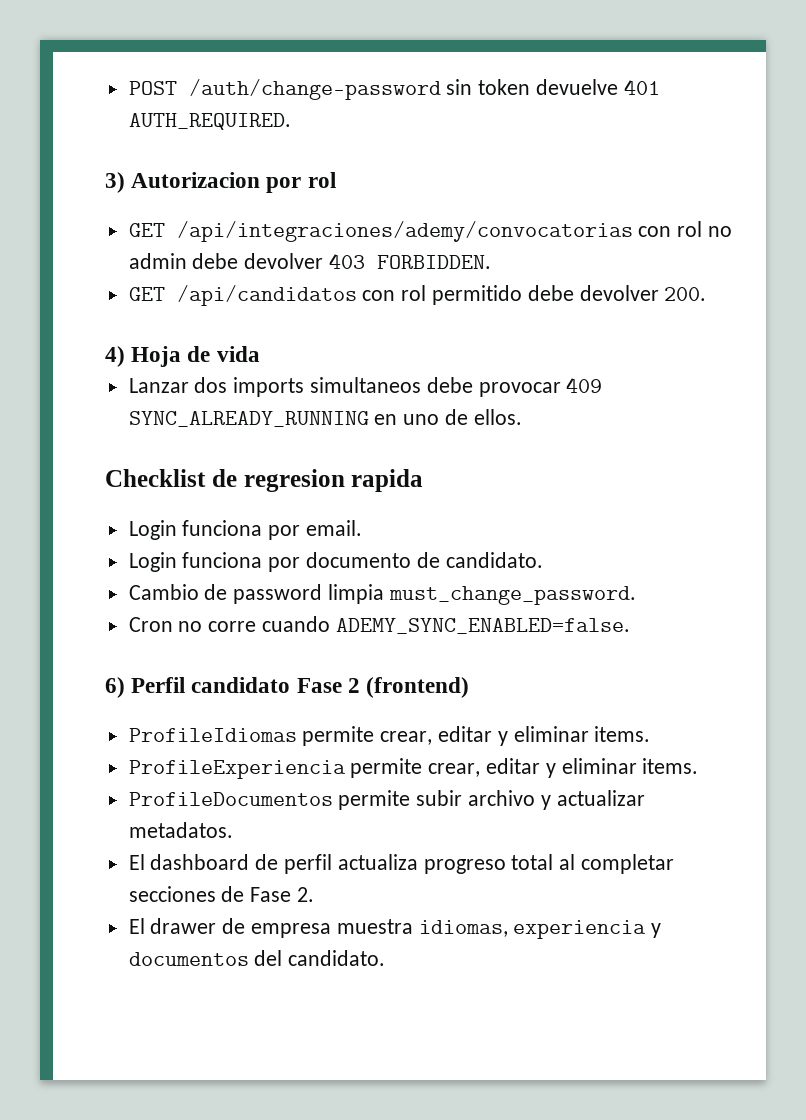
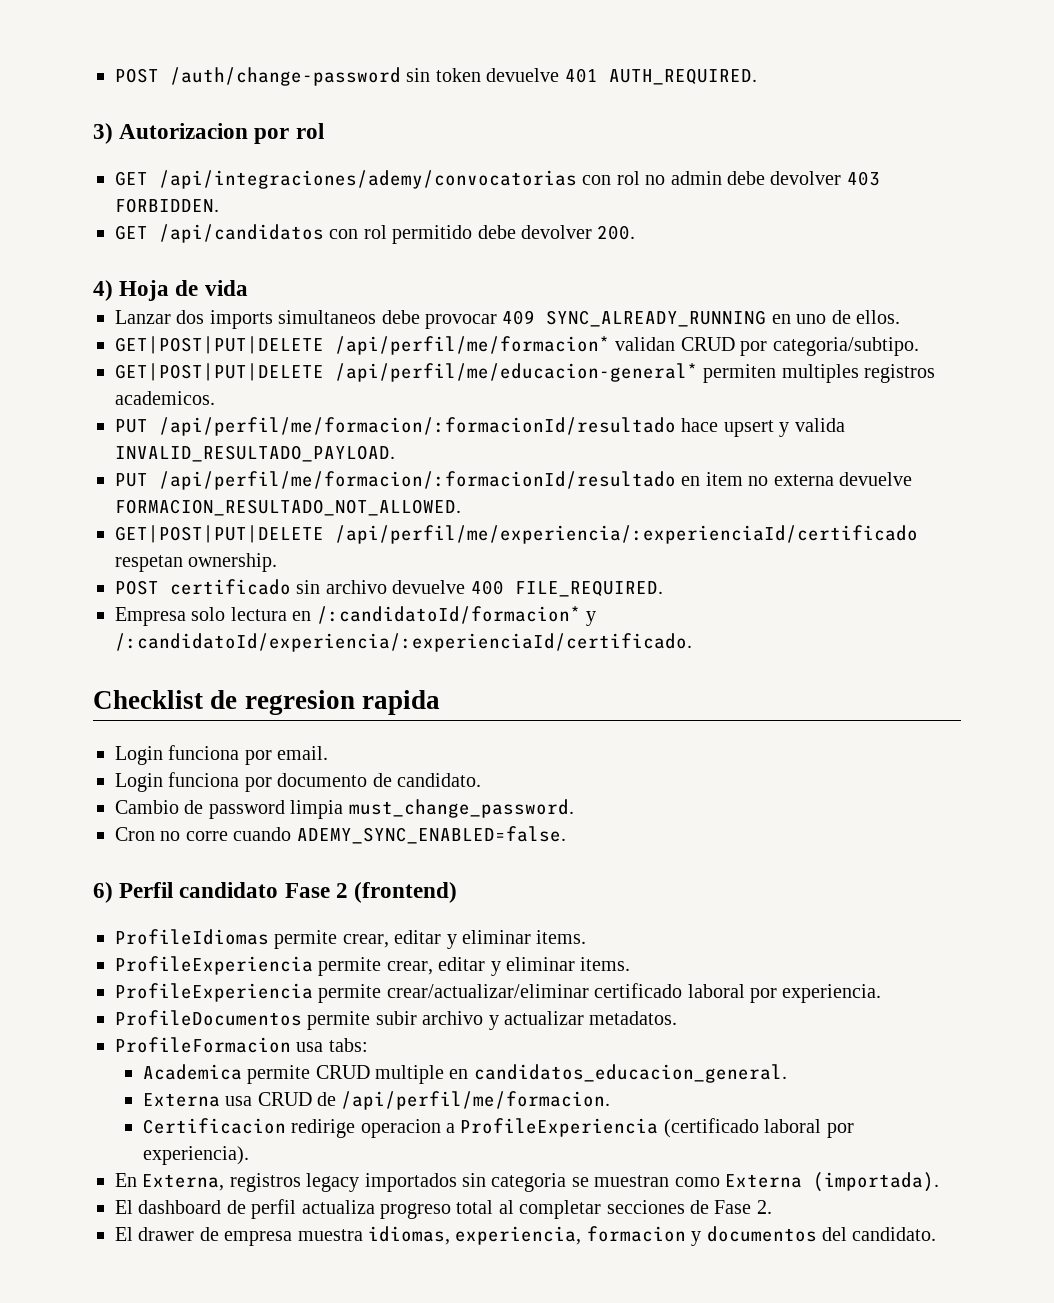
(522, 417) none -> [115,336,919,356] [115,363,936,383] [115,391,215,405] [115,417,845,437] [115,445,395,462] [115,471,912,490] [115,499,461,516] [115,525,918,544] [115,553,278,572] [115,579,663,597] [115,606,596,626] [115,633,692,652] // GET|POST|PUT|DELETE /api/perfil/me/formacion* validan CRUD por categoria/subtipo. // GET|POST|PUT|DELETE /api/perfil/me/educacion-general* permiten multiples registros academicos. // PUT /api/perfil/me/formacion/:formacionId/resultado hace upsert y valida INVALID_RESULTADO_PAYLOAD. // PUT /api/perfil/me/formacion/:formacionId/resultado en item no externa devuelve FORMACION_RESULTADO_NOT_ALLOWED. // GET|POST|PUT|DELETE /api/perfil/me/experiencia/:experienciaId/certificado respetan ownership. // POST certificado sin archivo devuelve 400 FILE_REQUIRED. // Empresa solo lectura en /:candidatoId/formacion* y /:candidatoId/experiencia/:experienciaId/certificado.
(699, 766) none -> [115,983,882,1003] // ProfileExperiencia permite crear/actualizar/eliminar certificado laboral por experiencia.
(233, 830) none -> [115,1037,368,1053] [142,1064,787,1084] [142,1091,611,1110] [142,1118,854,1138] [142,1146,249,1165] [115,1172,939,1192] // ProfileFormacion usa tabs: // Academica permite CRUD multiple en candidatos_educacion_general. // Externa usa CRUD de /api/perfil/me/formacion. // Certificacion redirige operacion a ProfileExperiencia (certificado laboral por experiencia). // En Externa, registros legacy importados sin categoria se muestran como Externa (importada).
[513,920,647,939] experiencia -> [455,1226,686,1245] experiencia, formacion

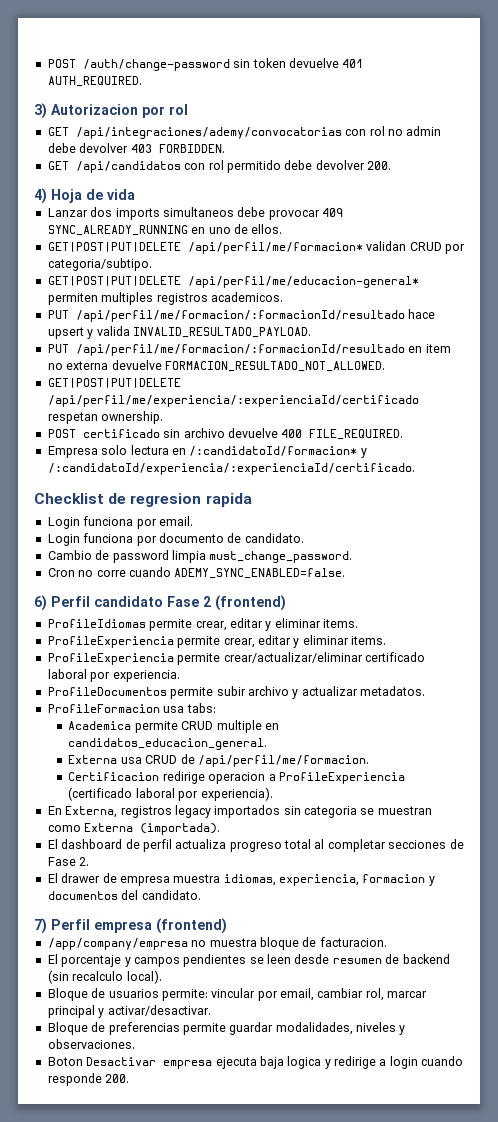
(937, 1234) none -> [34,918,227,934] [47,937,387,950] [47,954,450,967] [47,970,162,984] [47,988,428,1001] [47,1005,211,1018] [47,1022,406,1035] [47,1039,135,1049] [47,1056,464,1069] [47,1073,130,1086] // 7) Perfil empresa (frontend) // /app/company/empresa no muestra bloque de facturacion. // El porcentaje y campos pendientes se leen desde resumen de backend (sin recalculo local). // Bloque de usuarios permite: vincular por email, cambiar rol, marcar principal y activar/desactivar. // Bloque de preferencias permite guardar modalidades, niveles y observaciones. // Boton Desactivar empresa ejecuta baja logica y redirige a login cuando responde 200.

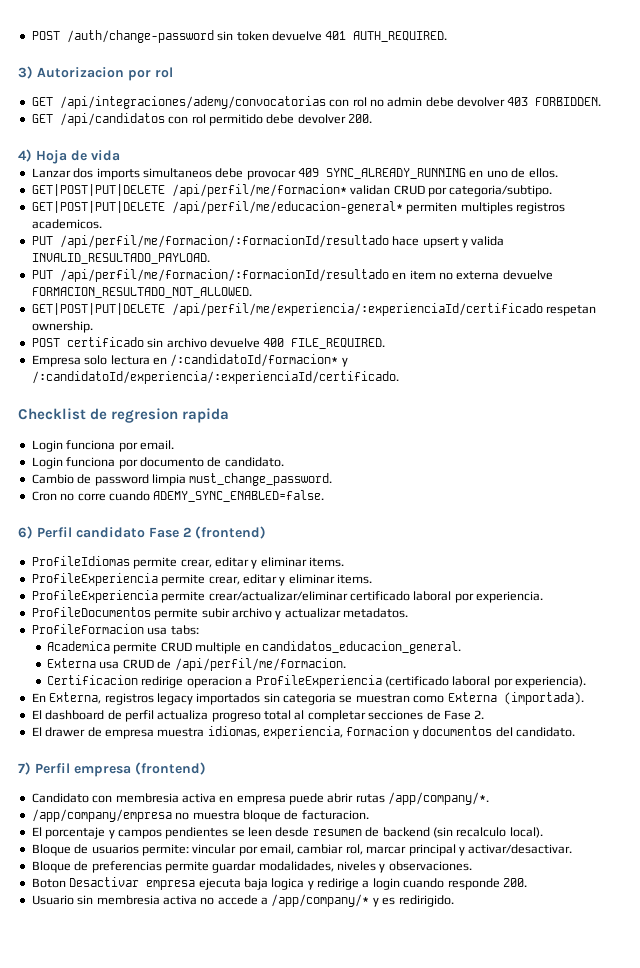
(227, 926) none -> [31,792,490,805] // Candidato con membresia activa en empresa puede abrir rutas /app/company/*.
(130, 1078) none -> [31,894,454,907] // Usuario sin membresia activa no accede a /app/company/* y es redirigido.

